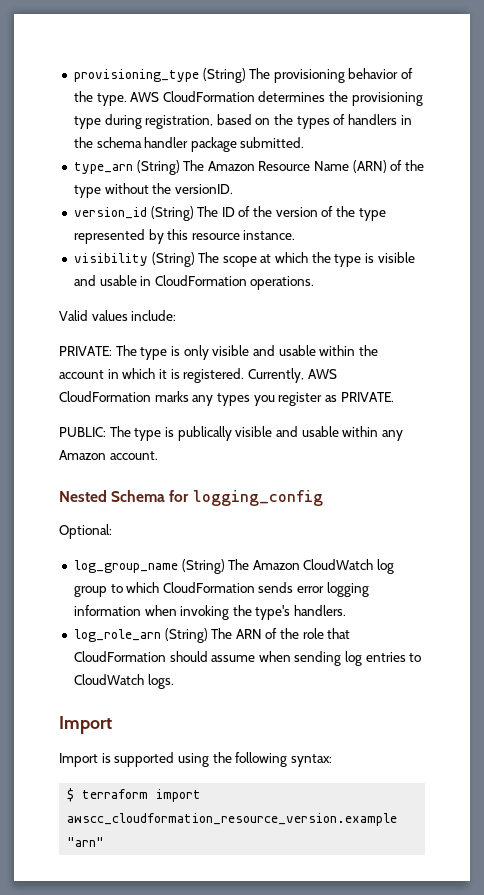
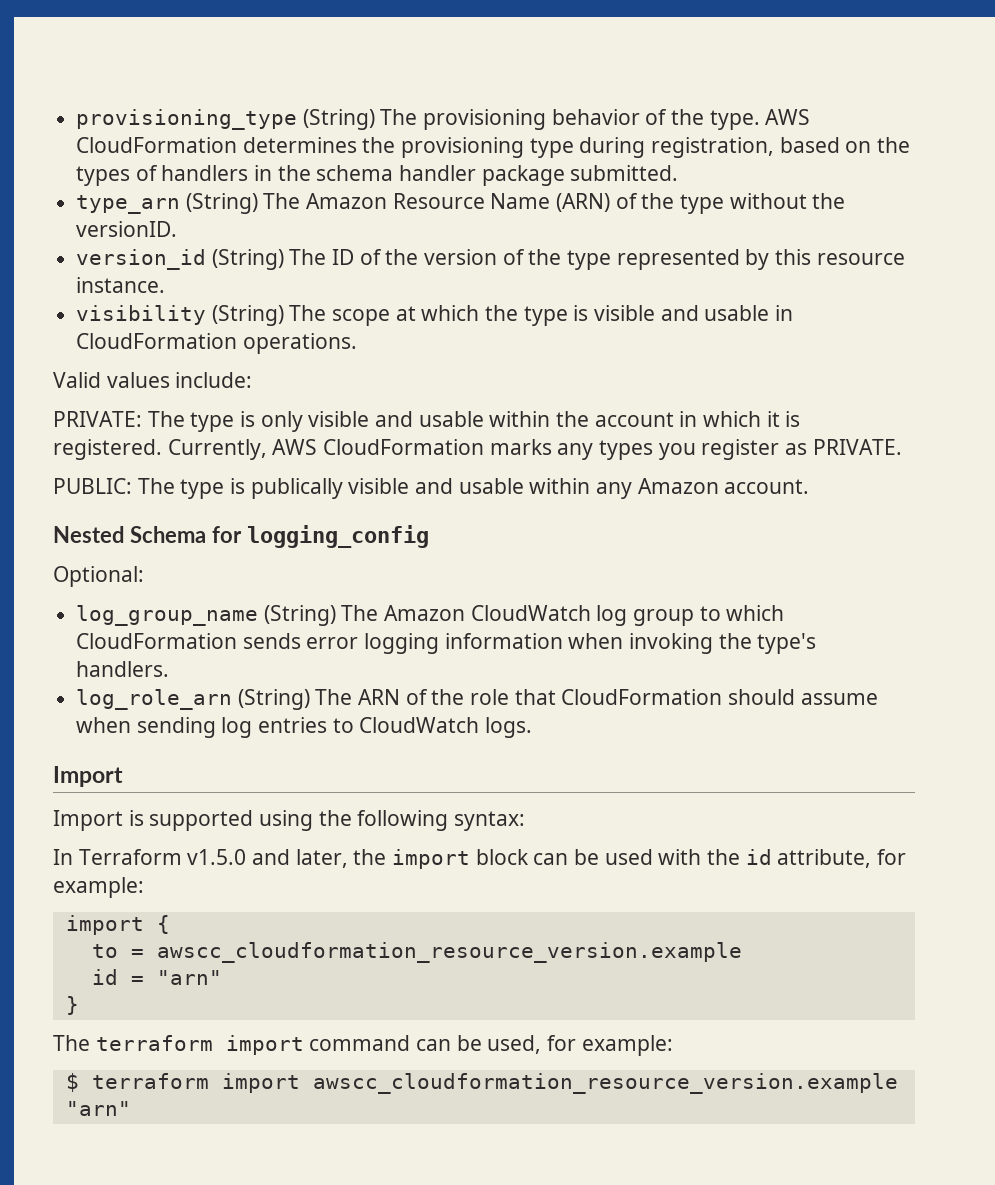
(332, 760) none -> [53,849,907,869] [53,877,144,898] [65,915,170,935] [91,942,742,963] [91,969,222,985] [65,996,79,1015] [53,1035,673,1056] // In Terraform v1.5.0 and later, the import block can be used with the id attribute, for example: // import { // to = awscc_cloudformation_resource_version.example // id = "arn" // } // The terraform import command can be used, for example:

